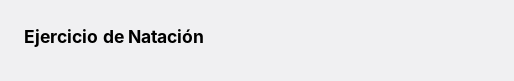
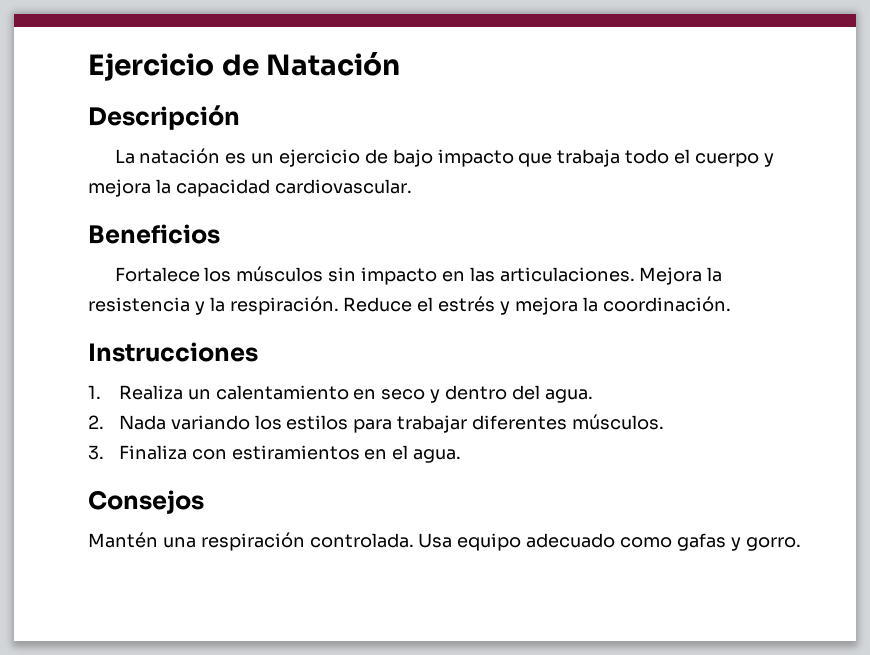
(205, 36) none -> [88,105,240,130] [114,148,774,167] [88,179,412,197] [88,224,220,244] [114,266,723,285] [88,296,731,315] [88,342,258,362] [88,385,593,403] [88,414,664,433] [88,445,462,463] [88,490,204,514] [88,532,801,551] // Descripción // La natación es un ejercicio de bajo impacto que trabaja todo el cuerpo y mejora la capacidad cardiovascular. // Beneficios // Fortalece los músculos sin impacto en las articulaciones. Mejora la resistencia y la respiración. Reduce el estrés y mejora la coordinación. // Instrucciones // 1. Realiza un calentamiento en seco y dentro del agua. // 2. Nada variando los estilos para trabajar diferentes músculos. // 3. Finaliza con estiramientos en el agua. // Consejos // Mantén una respiración controlada. Usa equipo adecuado como gafas y gorro.

